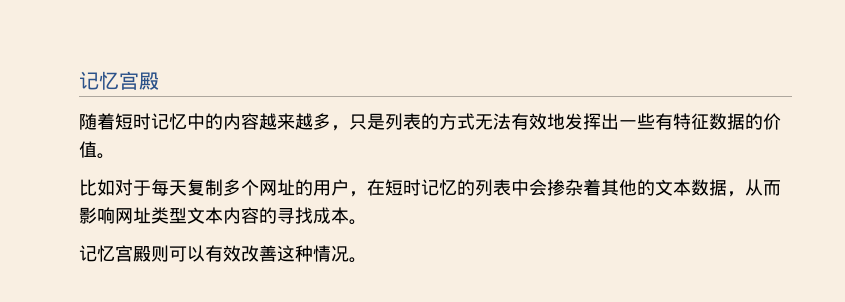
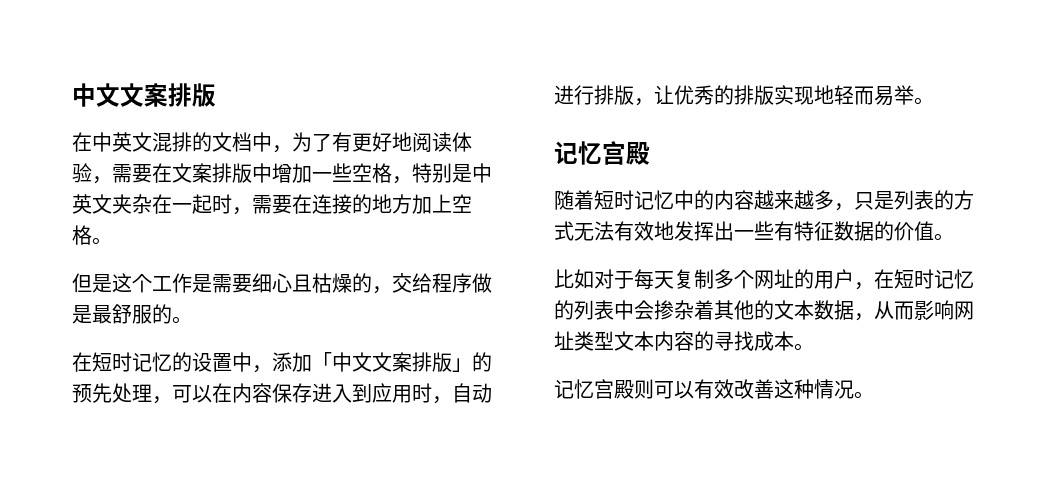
(79, 80) none -> [72,83,216,107] [72,132,472,153] [72,163,492,184] [72,194,472,215] [72,225,112,245] [72,273,492,294] [72,304,192,324] [72,352,492,373] [72,383,492,404] [554,85,934,106] 中文文案排版 // 在中英文混排的文档中，为了有更好地阅读体验，需要在文案排版中增加一些空格，特别是中英文夹杂在一起时，需要在连接的地方加上空格。 // 但是这个工作是需要细心且枯燥的，交给程序做是最舒服的。 // 在短时记忆的设置中，添加「中文文案排版」的预先处理，可以在内容保存进入到应用时，自动进行排版，让优秀的排版实现地轻而易举。 //

